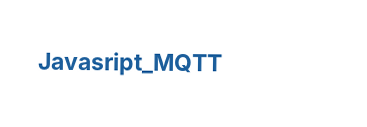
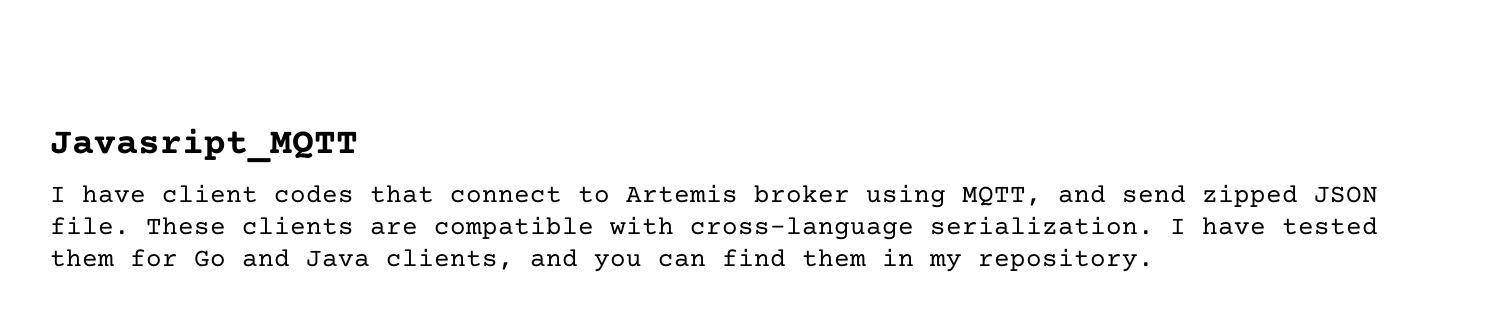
(223, 64) none -> [50,184,1378,208] [50,216,1378,240] [50,248,1154,272] // I have client codes that connect to Artemis broker using MQTT, and send zipped JSON file. These clients are compatible with cross-language serialization. I have tested them for Go and Java clients, and you can find them in my repository.

